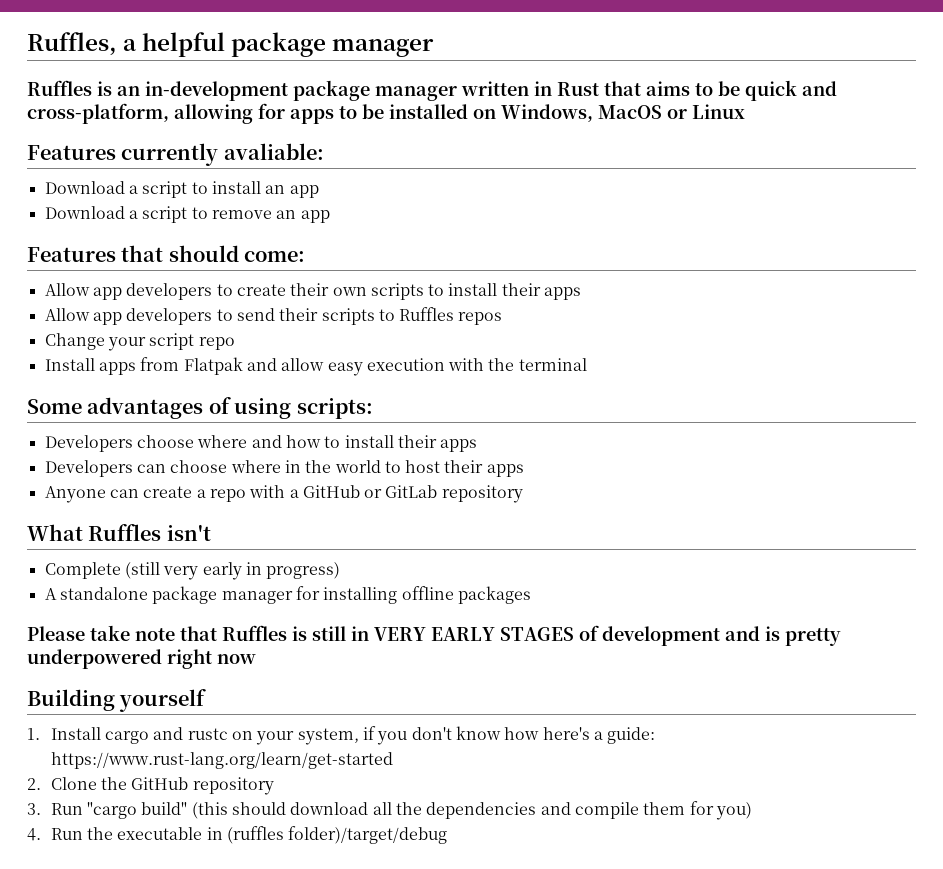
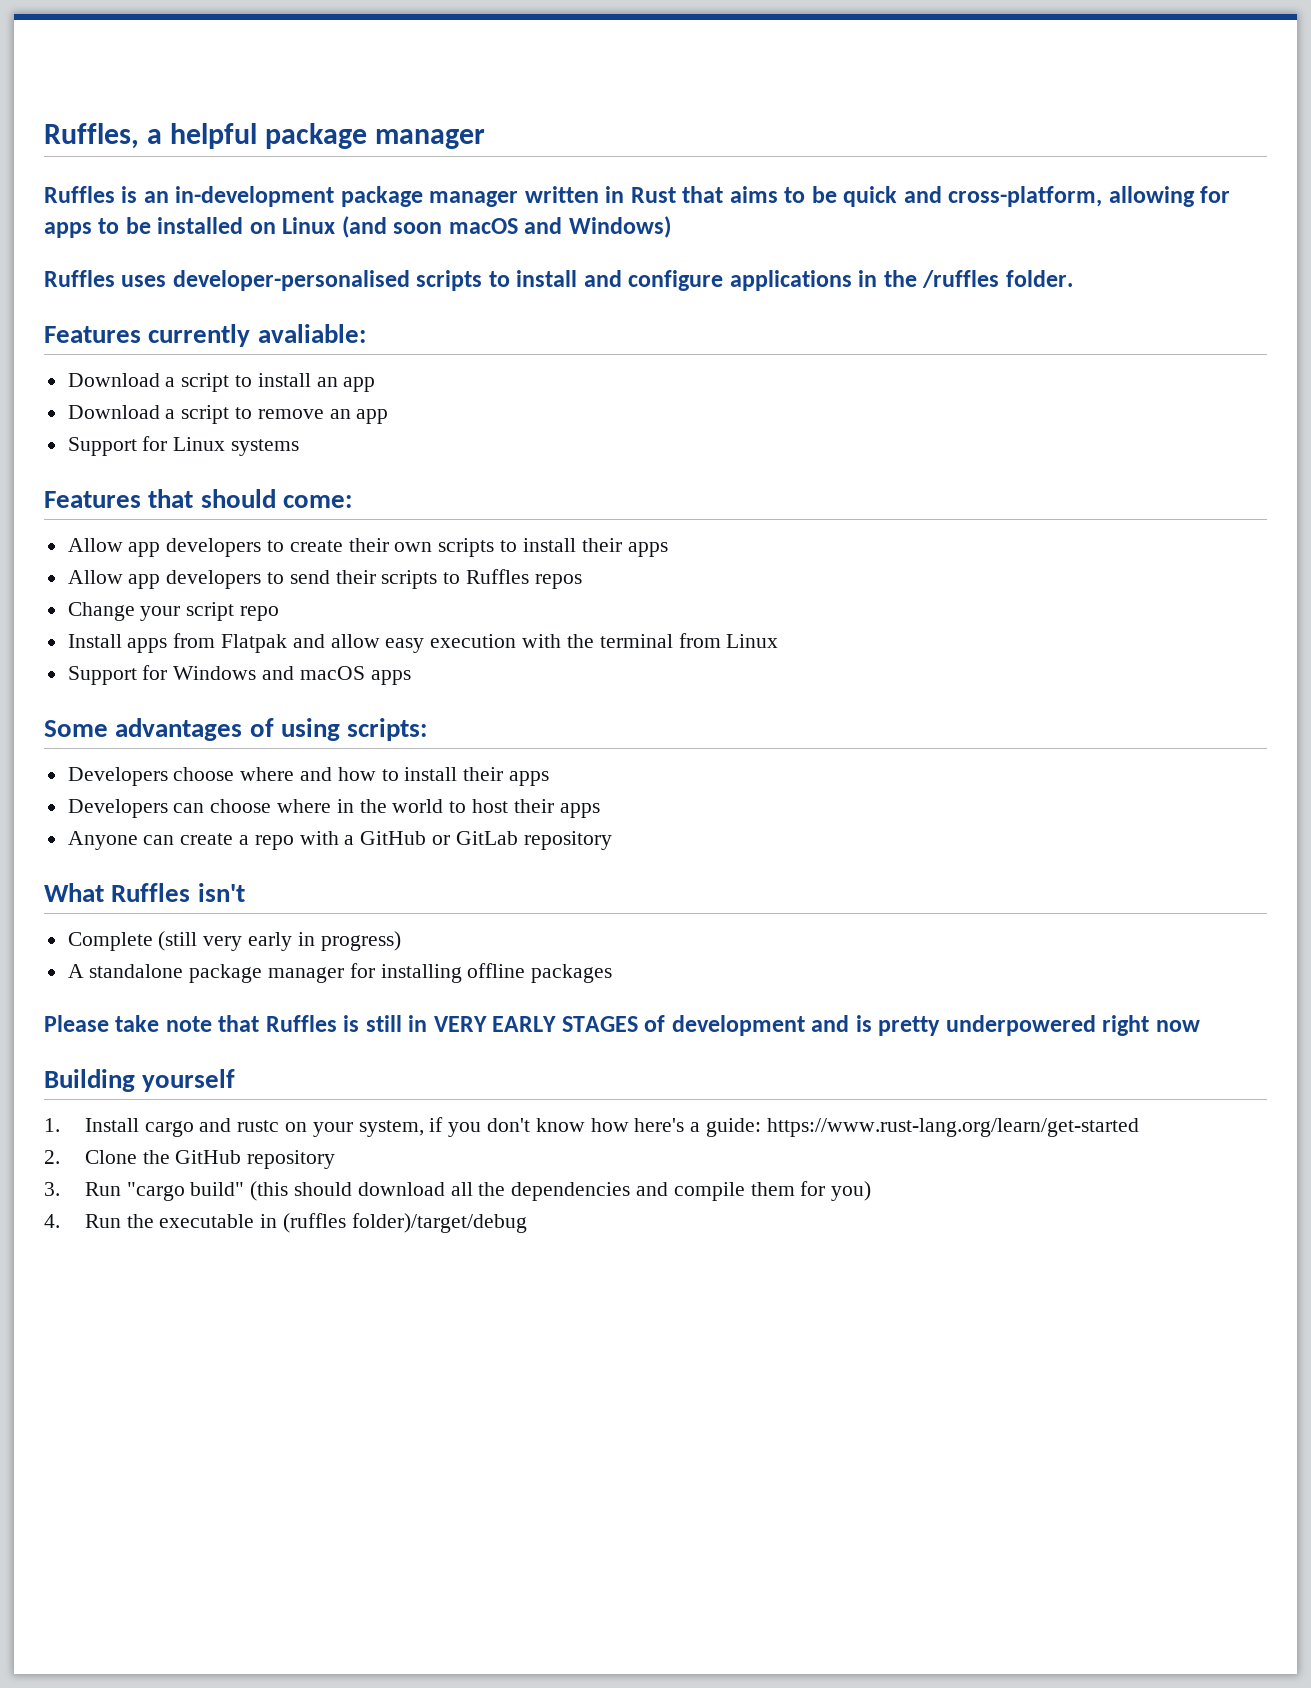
[501,104,745,122] Windows, MacOS or Linux -> [282,216,671,238] [44,270,1073,291] Linux (and soon macOS and Windows) // Ruffles uses developer-personalised scripts to install and configure applications in the /ruffles folder.
(330, 216) none -> [67,436,300,456] // Support for Linux systems
(587, 364) none -> [678,633,779,648] [67,665,411,685] from Linux // Support for Windows and macOS apps

